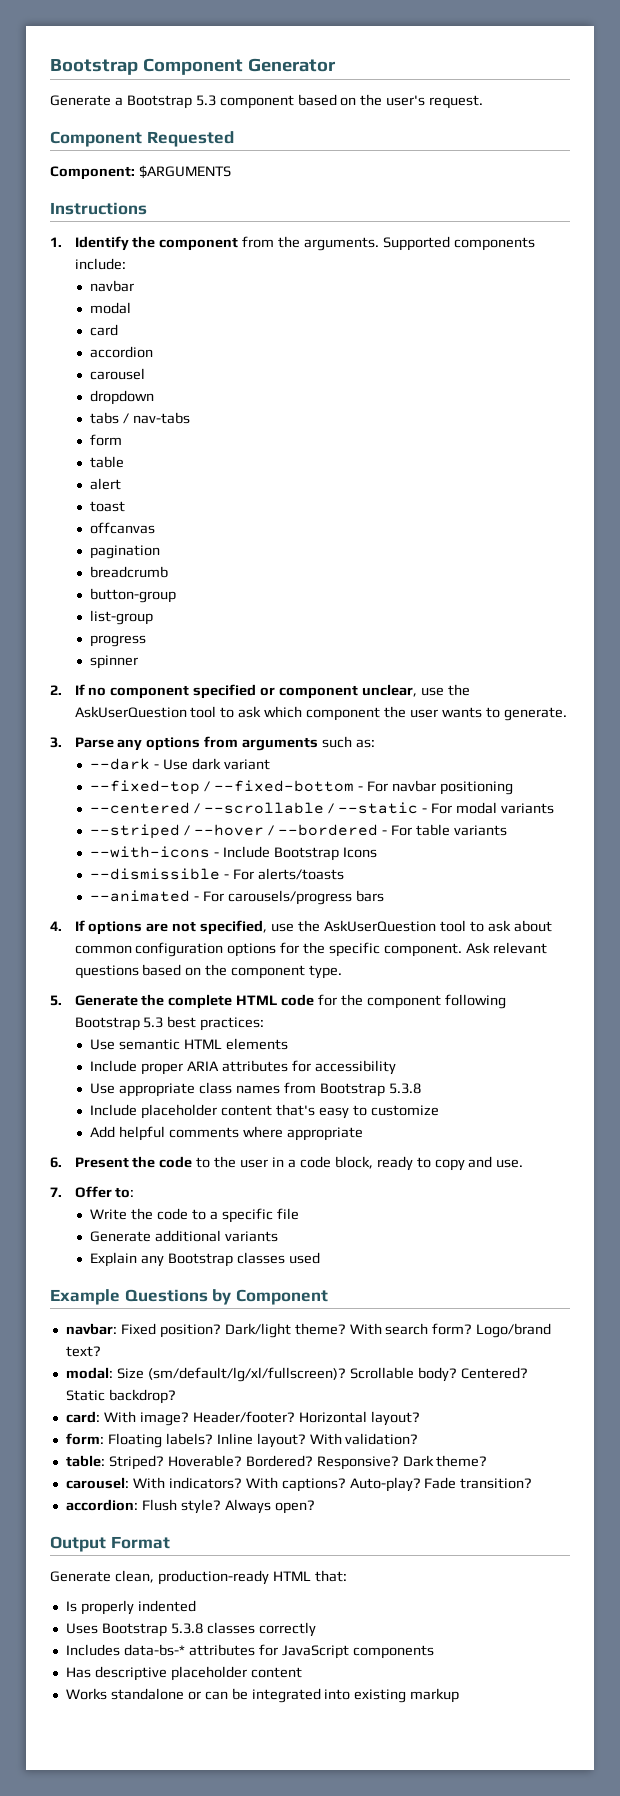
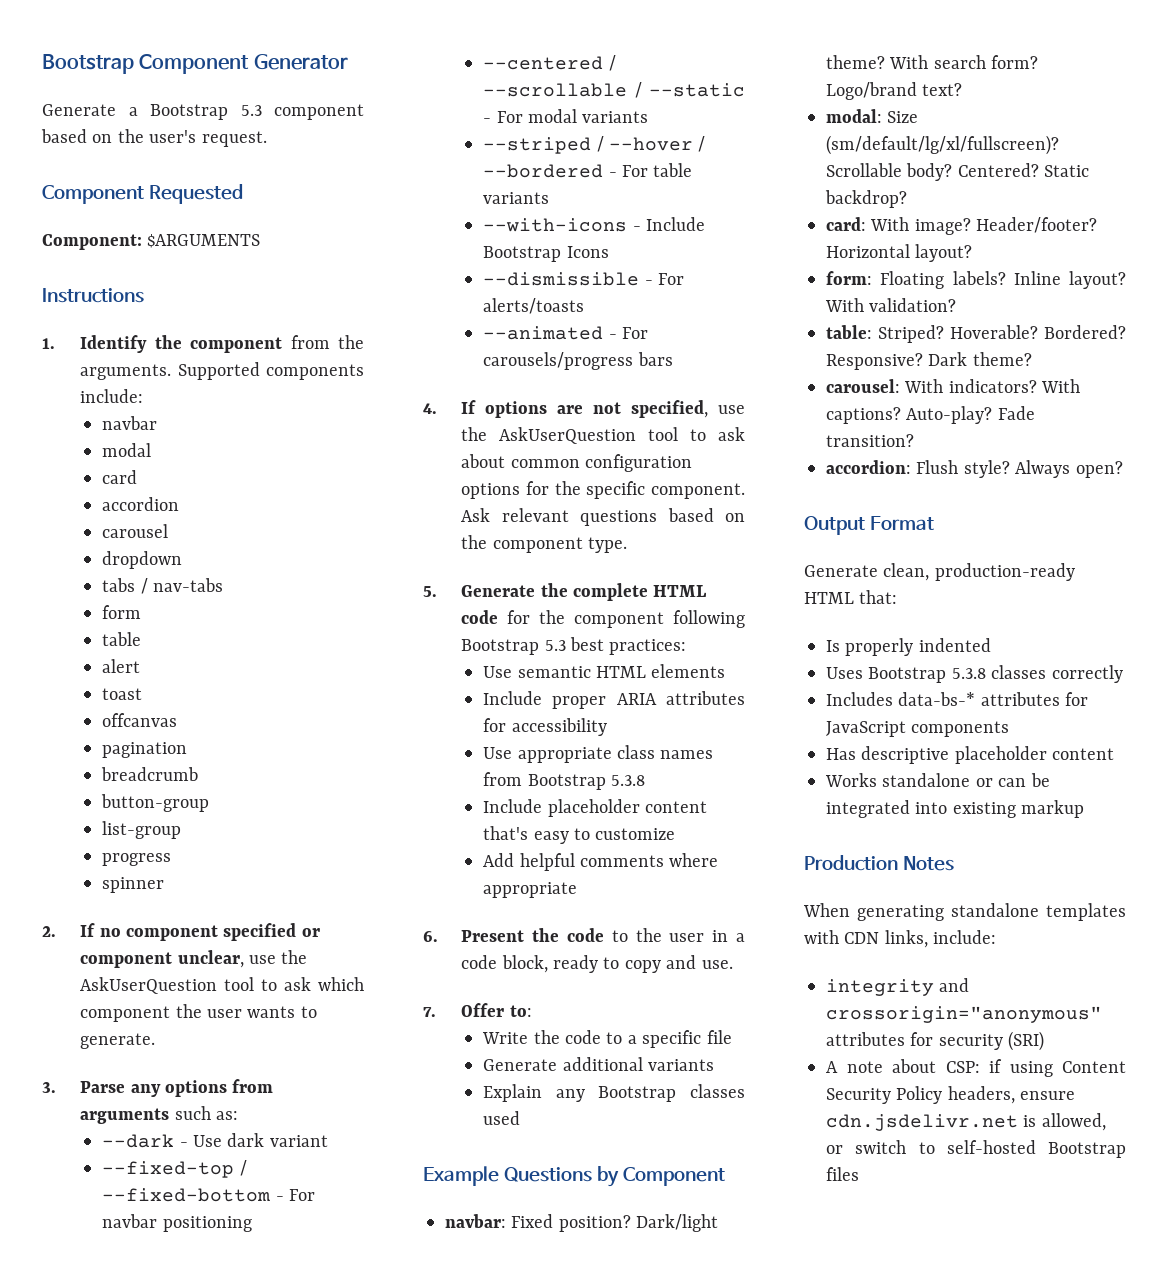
(460, 1695) none -> [804,855,954,871] [803,903,1126,921] [804,930,997,948] [826,978,970,996] [826,1006,1102,1023] [826,1031,1045,1051] [826,1059,1126,1077] [826,1086,1076,1104] [826,1113,1106,1131] [826,1140,1126,1158] [826,1167,859,1181] // Production Notes // When generating standalone templates with CDN links, include: // integrity and crossorigin="anonymous" attributes for security (SRI) // A note about CSP: if using Content Security Policy headers, ensure cdn.jsdelivr.net is allowed, or switch to self-hosted Bootstrap files

